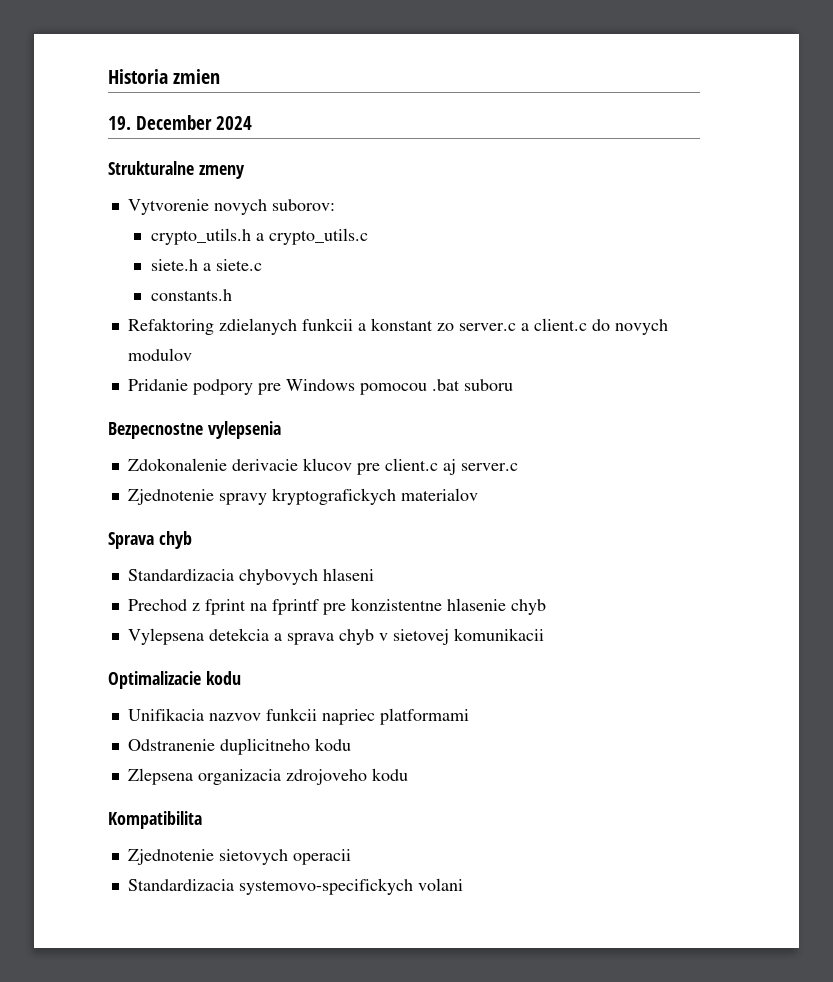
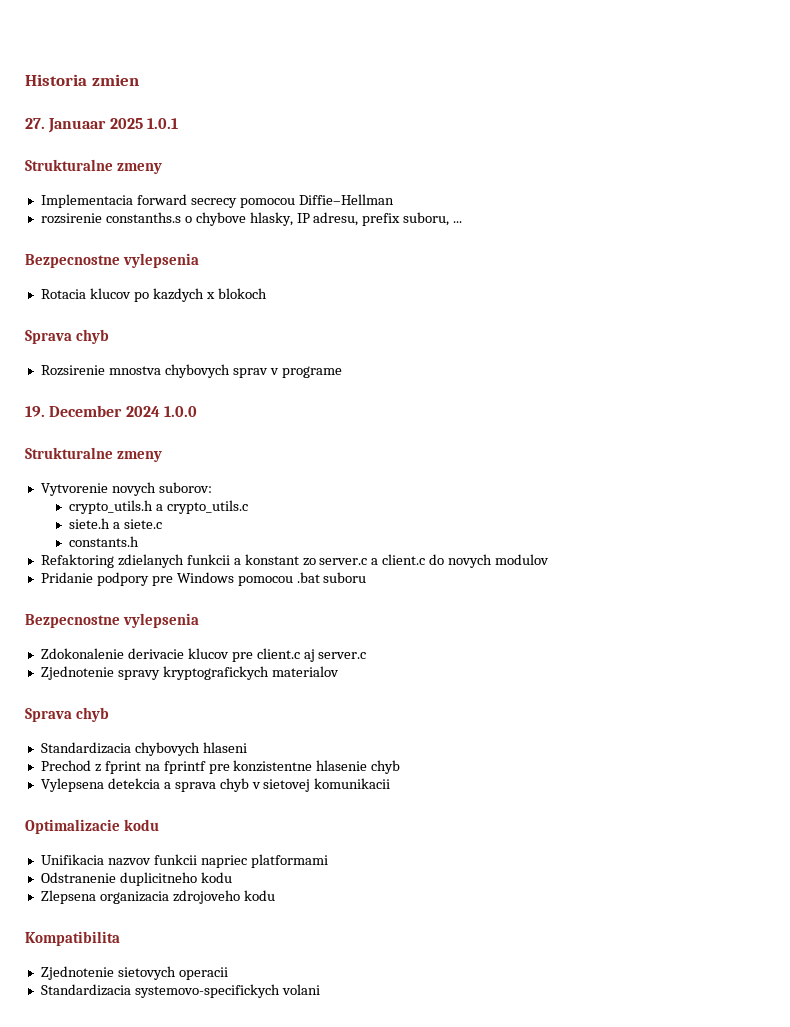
(221, 76) none -> [25,118,178,133] [25,159,163,174] [40,194,394,208] [40,212,463,226] [25,253,200,268] [40,288,267,302] [25,329,110,344] [40,364,342,378] // 27. Januaar 2025 1.0.1 // Strukturalne zmeny // Implementacia forward secrecy pomocou Diffie–Hellman // rozsirenie constanths.s o chybove hlasky, IP adresu, prefix suboru, ... // Bezpecnostne vylepsenia // Rotacia klucov po kazdych x blokoch // Sprava chyb // Rozsirenie mnostva chybovych sprav v programe
(252, 123) none -> [163,406,197,417] 1.0.0

